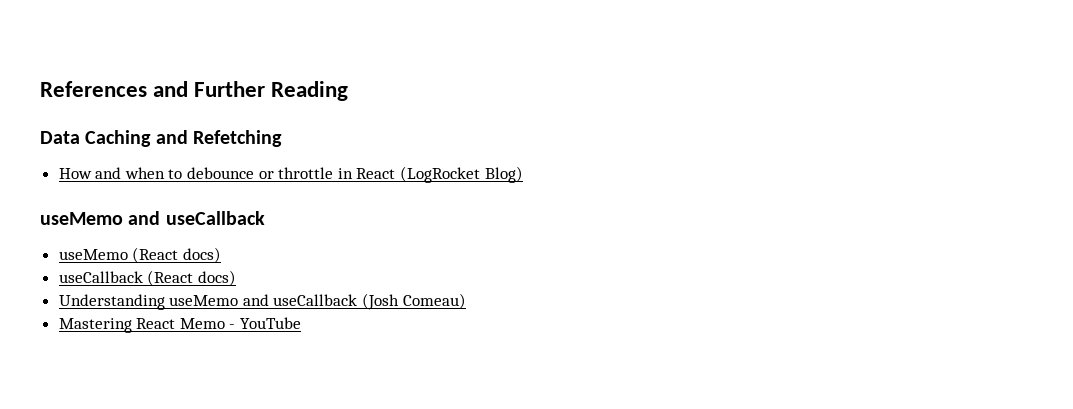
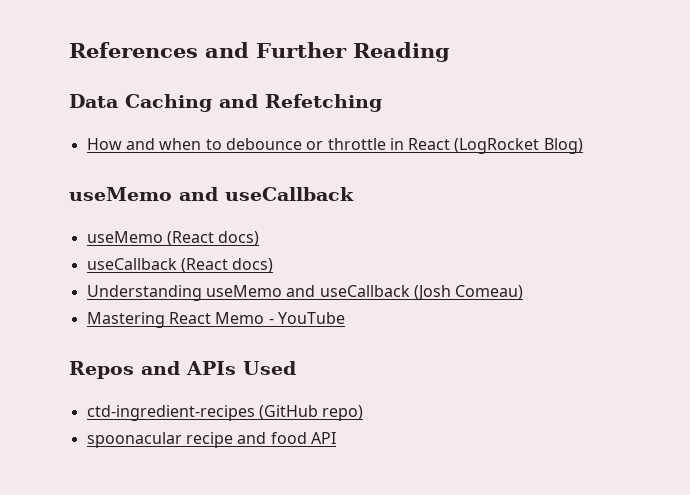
(302, 323) none -> [69,361,296,379] [86,405,364,421] [86,432,336,448] // Repos and APIs Used // ctd-ingredient-recipes (GitHub repo) // spoonacular recipe and food API

